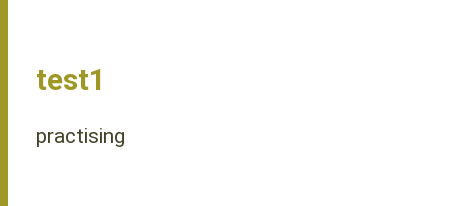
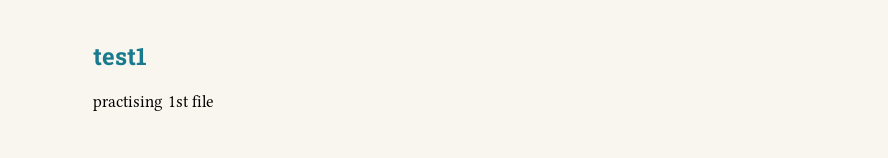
(125, 137) none -> [167,95,215,107] 1st file

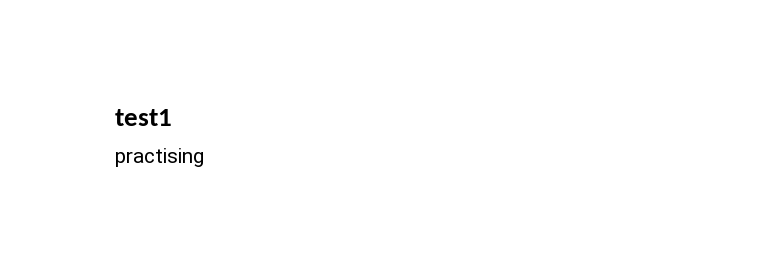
[167,95,215,107] 1st file -> (204, 157) none

